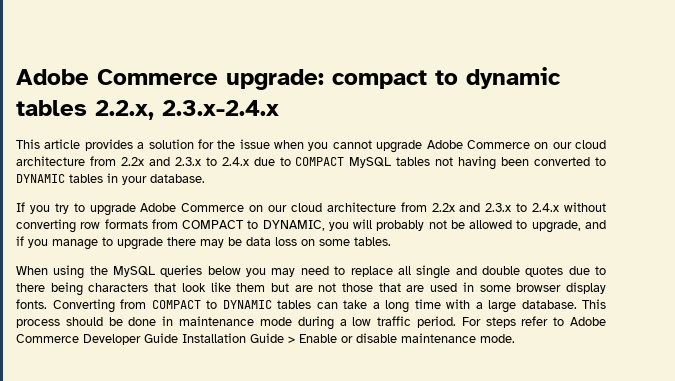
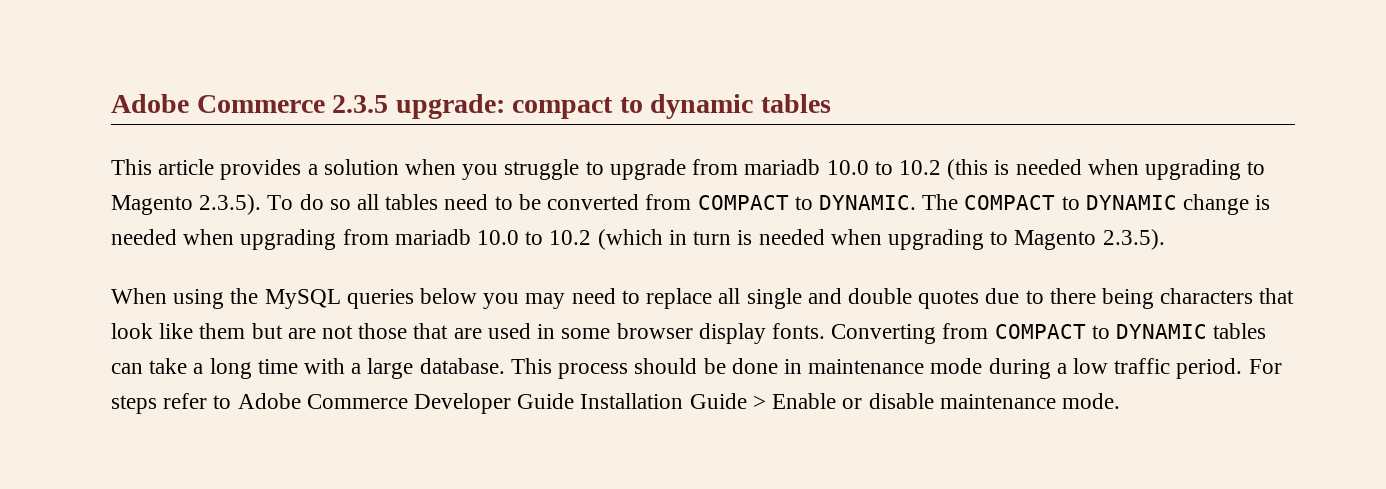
[16,69,218,85] Adobe Commerce -> [111,94,389,113] Adobe Commerce 2.3.5
[95,100,279,120] 2.2.x, 2.3.x-2.4.x -> (831, 103) none
[197,139,606,153] [16,156,606,170] [16,173,205,185] [16,202,606,216] [16,219,606,233] [16,236,391,250] for the issue when you cannot upgrade Adobe Commerce on our cloud architecture from 2.2x and 2.3.x to 2.4.x due to COMPACT MySQL tables not having been converted to DYNAMIC tables in your database. // If you try to upgrade Adobe Commerce on our cloud architecture from 2.2x and 2.3.x to 2.4.x without converting row formats from COMPACT to DYNAMIC, you will probably not be allowed to upgrade, and if you manage to upgrade there may be data loss on some tables. -> [405,159,1266,180] [111,194,1271,215] [111,229,1165,250] when you struggle to upgrade from mariadb 10.0 to 10.2 (this is needed when upgrading to Magento 2.3.5). To do so all tables need to be converted from COMPACT to DYNAMIC. The COMPACT to DYNAMIC change is needed when upgrading from mariadb 10.0 to 10.2 (which in turn is needed when upgrading to Magento 2.3.5).

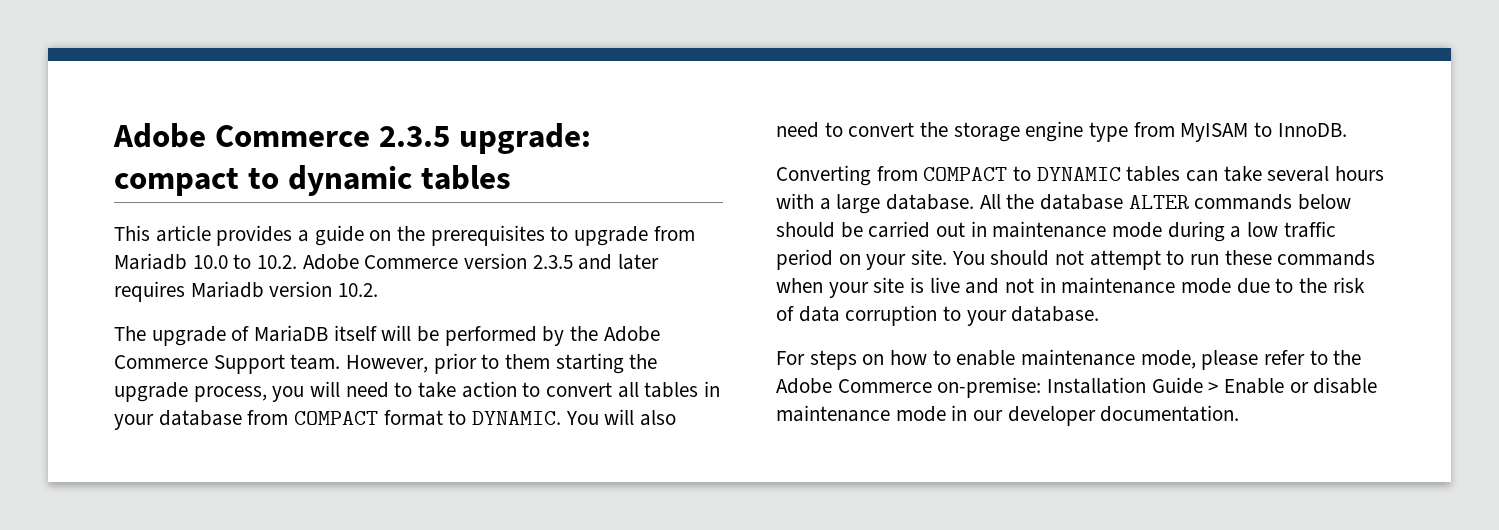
[323,159,580,180] solution when you struggle -> [314,225,545,246] guide on the prerequisites
[744,159,1266,180] [111,194,1271,215] [111,229,1165,250] [111,288,1295,309] [111,323,825,344] mariadb 10.0 to 10.2 (this is needed when upgrading to Magento 2.3.5). To do so all tables need to be converted from COMPACT to DYNAMIC. The COMPACT to DYNAMIC change is needed when upgrading from mariadb 10.0 to 10.2 (which in turn is needed when upgrading to Magento 2.3.5). // When using the MySQL queries below you may need to replace all single and double quotes due to there being characters that look like them but are not those that are used in some browser display fonts. -> [114,253,660,270] [114,281,379,302] [114,325,660,346] [114,353,658,374] [114,381,721,402] [114,409,677,430] [776,121,1347,142] Mariadb 10.0 to 10.2. Adobe Commerce version 2.3.5 and later requires Mariadb version 10.2. // The upgrade of MariaDB itself will be performed by the Adobe Commerce Support team. However, prior to them starting the upgrade process, you will need to take action to convert all tables in your database from COMPACT format to DYNAMIC. You will also need to convert the storage engine type from MyISAM to InnoDB. //
[193,358,298,379] a long time -> [1267,166,1385,182] several hours
[510,358,778,379] This process should be done -> [979,194,1352,210] [776,221,966,238] All the database ALTER commands below should be carried out
[1176,358,1282,379] [111,395,157,414] period. For steps -> [776,249,1376,270] [776,277,1365,298] [776,305,1100,326] [776,349,1259,370] period on your site. You should not attempt to run these commands when your site is live and not in maintenance mode due to the risk of data corruption to your database. // For steps on how to enable maintenance mode, please
[237,393,575,414] Adobe Commerce Developer Guide -> [1333,350,1362,365] [776,377,1042,398] the Adobe Commerce on-premise:
[1061,393,1120,409] mode. -> [895,405,1240,426] mode in our developer documentation.

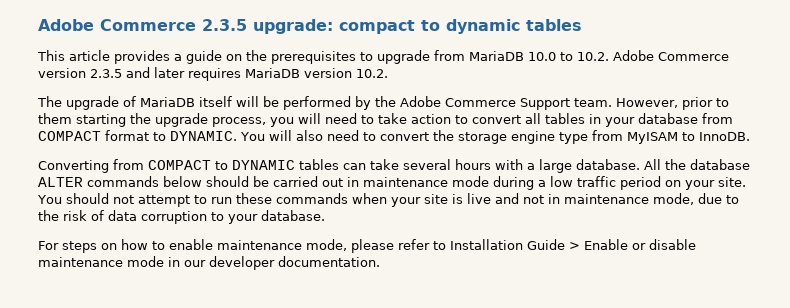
[114,253,187,270] Mariadb -> [469,51,524,61] MariaDB
[190,281,264,298] Mariadb -> [245,68,300,78] MariaDB
[1181,278,1232,294] mode -> [652,193,694,205] mode,
[1333,350,1362,365] [776,377,1042,398] the Adobe Commerce on-premise: -> (446, 245) none

